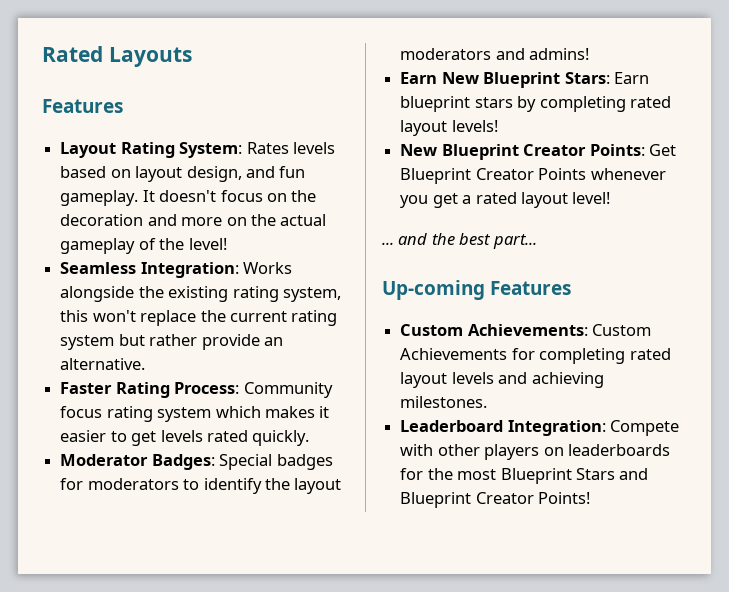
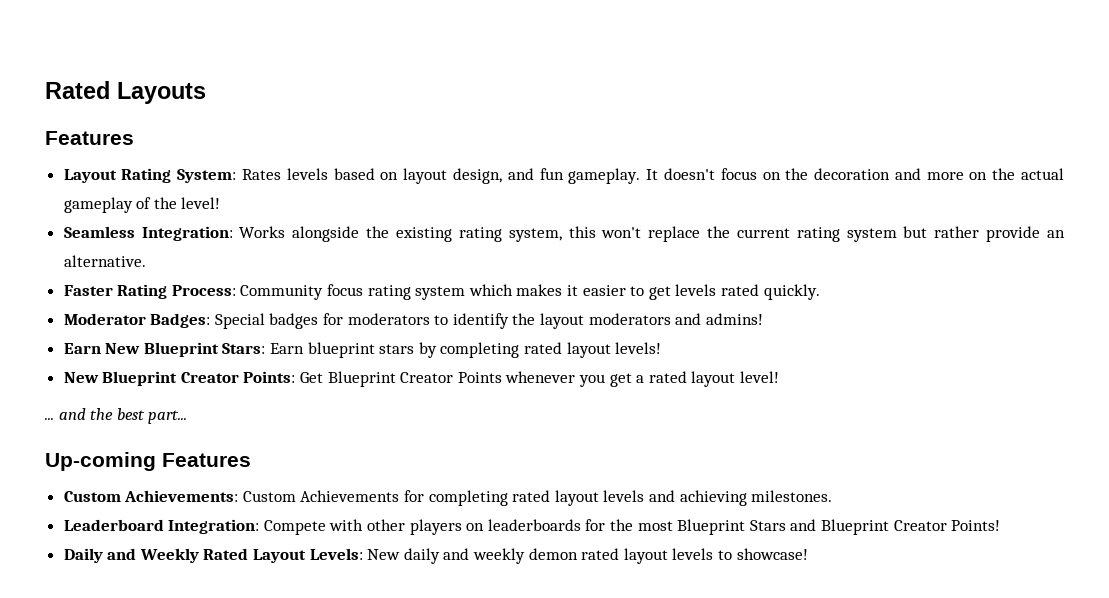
(591, 498) none -> [63,548,808,564] // Daily and Weekly Rated Layout Levels: New daily and weekly demon rated layout levels to showcase!

